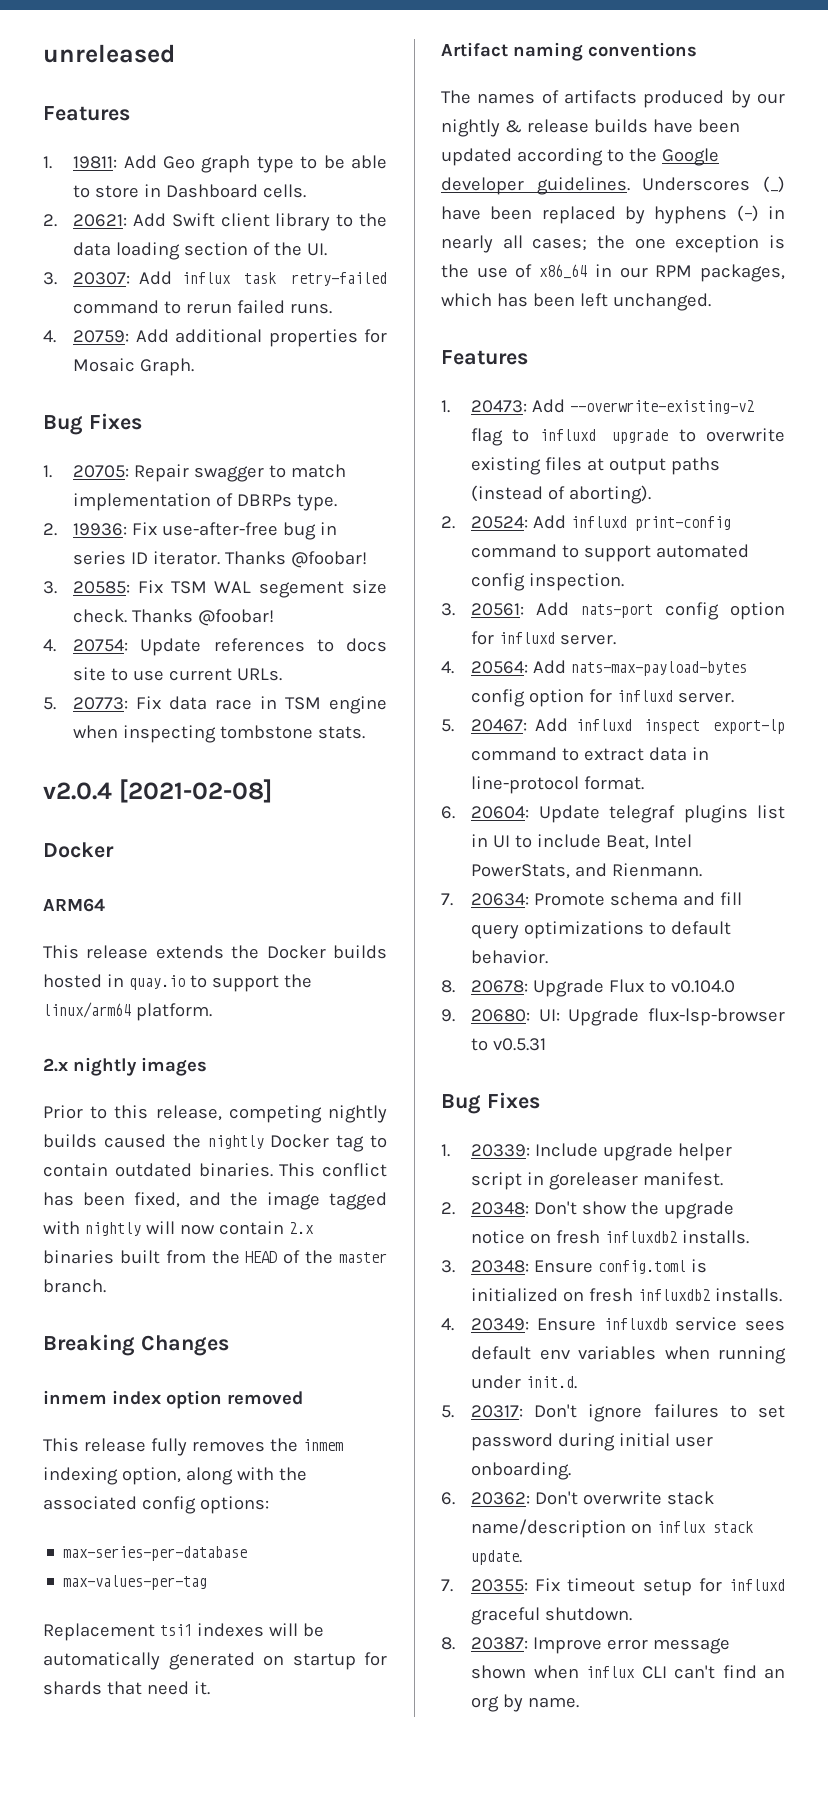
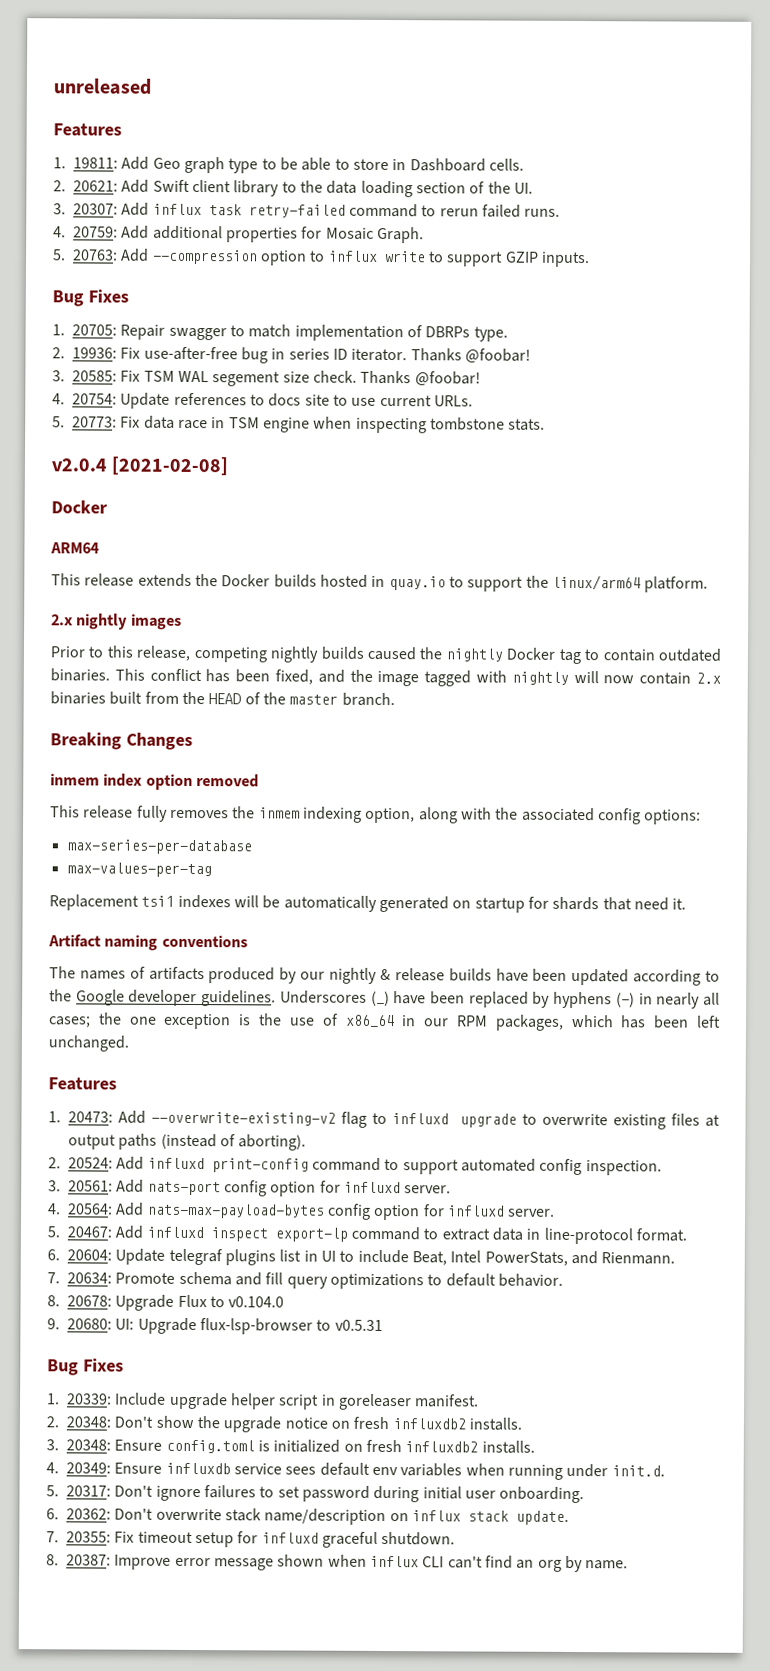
(195, 367) none -> [53,248,590,268] // 5. 20763: Add --compression option to influx write to support GZIP inputs.

